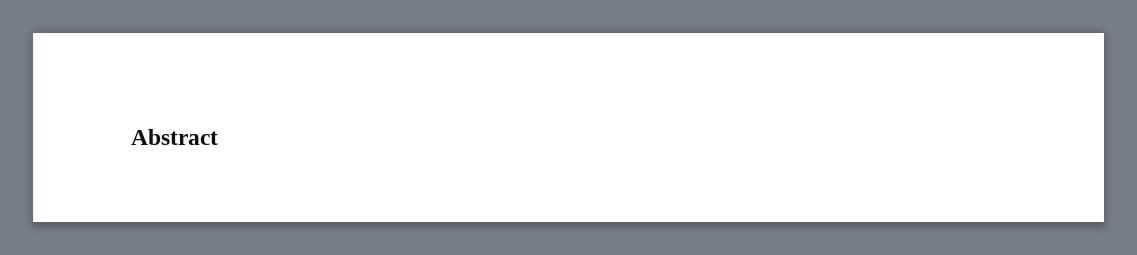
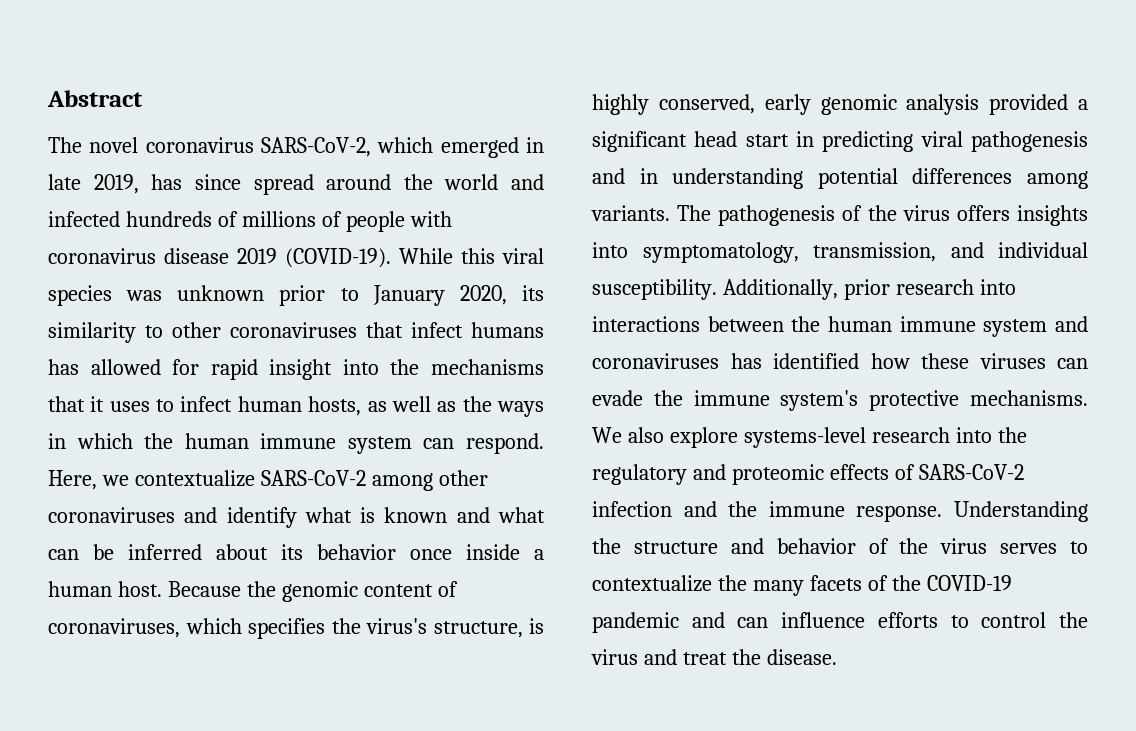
(218, 137) none -> [48,137,544,158] [48,174,544,195] [48,211,452,232] [48,248,544,268] [48,285,545,306] [48,322,544,343] [48,359,544,380] [48,396,544,417] [48,433,544,454] [48,470,488,491] [48,507,545,528] [48,544,544,560] [48,581,458,602] [48,618,544,639] [592,94,1088,115] [592,131,1088,152] [592,168,1088,189] [591,205,1088,226] [592,242,1088,263] [592,279,1016,300] [592,316,1088,337] [592,353,1088,369] [592,390,1088,411] [592,427,1027,448] [592,464,1024,485] [592,501,1088,522] [592,538,1088,554] [592,575,1012,596] [592,612,1088,633] [591,649,837,665] // The novel coronavirus SARS-CoV-2, which emerged in late 2019, has since spread around the world and infected hundreds of millions of people with coronavirus disease 2019 (COVID-19). While this viral species was unknown prior to January 2020, its similarity to other coronaviruses that infect humans has allowed for rapid insight into the mechanisms that it uses to infect human hosts, as well as the ways in which the human immune system can respond. Here, we contextualize SARS-CoV-2 among other coronaviruses and identify what is known and what can be inferred about its behavior once inside a human host. Because the genomic content of coronaviruses, which specifies the virus's structure, is highly conserved, early genomic analysis provided a significant head start in predicting viral pathogenesis and in understanding potential differences among variants. The pathogenesis of the virus offers insights into symptomatology, transmission, and individual susceptibility. Additionally, prior research into interactions between the human immune system and coronaviruses has identified how these viruses can evade the immune system's protective mechanisms. We also explore systems-level research into the regulatory and proteomic effects of SARS-CoV-2 infection and the immune response. Understanding the structure and behavior of the virus serves to contextualize the many facets of the COVID-19 pandemic and can influence efforts to control the virus and treat the disease.

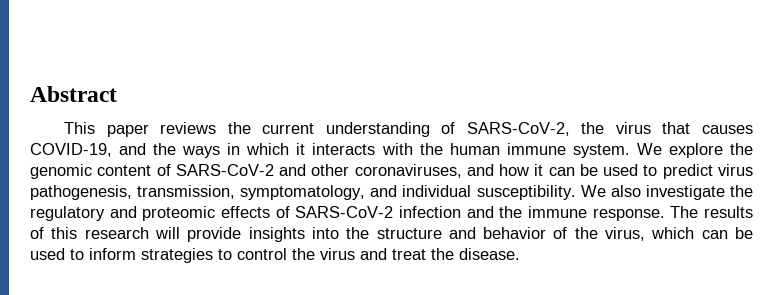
[48,137,544,158] [48,174,544,195] [48,211,452,232] [48,248,544,268] [48,285,545,306] [48,322,544,343] [48,359,544,380] [48,396,544,417] [48,433,544,454] [48,470,488,491] [48,507,545,528] [48,544,544,560] [48,581,458,602] [48,618,544,639] [592,94,1088,115] [592,131,1088,152] [592,168,1088,189] [591,205,1088,226] [592,242,1088,263] [592,279,1016,300] [592,316,1088,337] [592,353,1088,369] [592,390,1088,411] [592,427,992,448] The novel coronavirus SARS-CoV-2, which emerged in late 2019, has since spread around the world and infected hundreds of millions of people with coronavirus disease 2019 (COVID-19). While this viral species was unknown prior to January 2020, its similarity to other coronaviruses that infect humans has allowed for rapid insight into the mechanisms that it uses to infect human hosts, as well as the ways in which the human immune system can respond. Here, we contextualize SARS-CoV-2 among other coronaviruses and identify what is known and what can be inferred about its behavior once inside a human host. Because the genomic content of coronaviruses, which specifies the virus's structure, is highly conserved, early genomic analysis provided a significant head start in predicting viral pathogenesis and in understanding potential differences among variants. The pathogenesis of the virus offers insights into symptomatology, transmission, and individual susceptibility. Additionally, prior research into interactions between the human immune system and coronaviruses has identified how these viruses can evade the immune system's protective mechanisms. We also explore systems-level research into -> [64,122,753,137] [30,143,754,158] [30,164,753,179] [30,185,725,200] This paper reviews the current understanding of SARS-CoV-2, the virus that causes COVID-19, and the ways in which it interacts with the human immune system. We explore the genomic content of SARS-CoV-2 and other coronaviruses, and how it can be used to predict virus pathogenesis, transmission, symptomatology, and individual susceptibility. We also investigate
[954,501,1088,522] Understanding -> [670,206,753,218] [30,227,339,242] The results of this research will provide insights into
[940,538,1088,554] [592,575,1012,596] [592,612,938,633] virus serves to contextualize the many facets of the COVID-19 pandemic and can influence efforts -> [605,227,753,241] [30,248,213,263] virus, which can be used to inform strategies

